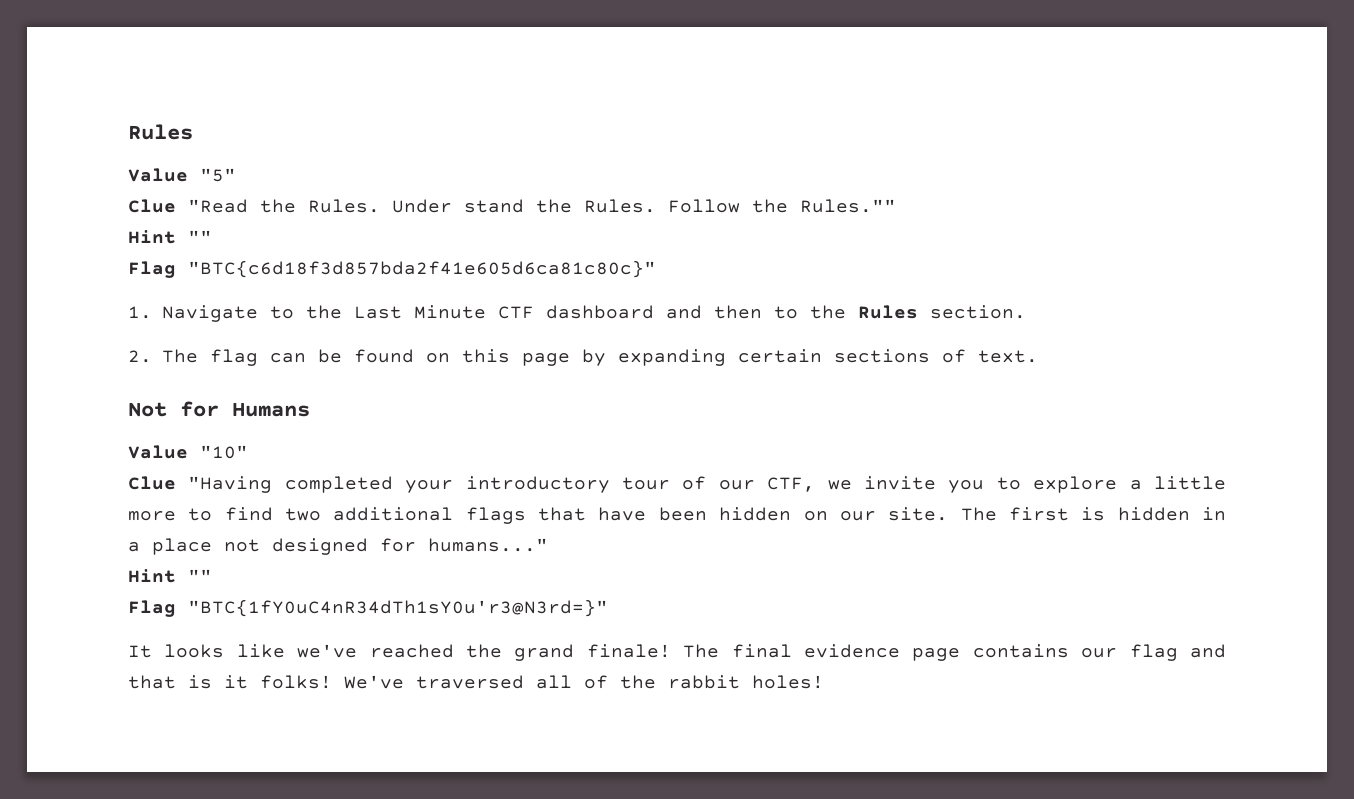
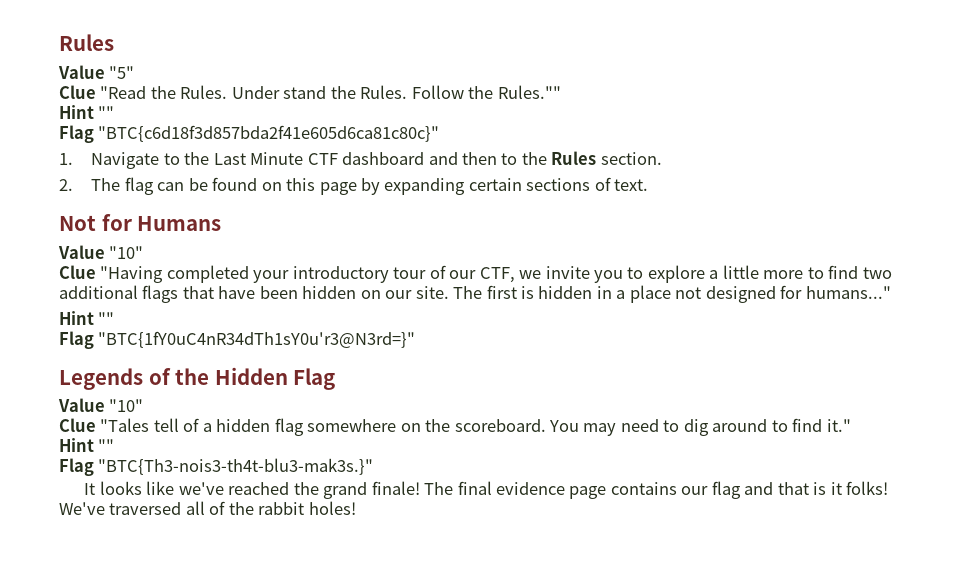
(608, 608) none -> [59,367,336,390] [58,398,144,412] [59,418,851,436] [59,438,115,452] [59,458,374,476] // Legends of the Hidden Flag // Value "10" // Clue "Tales tell of a hidden flag somewhere on the scoreboard. You may need to dig around to find it." // Hint "" // Flag "BTC{Th3-nois3-th4t-blu3-mak3s.}"

